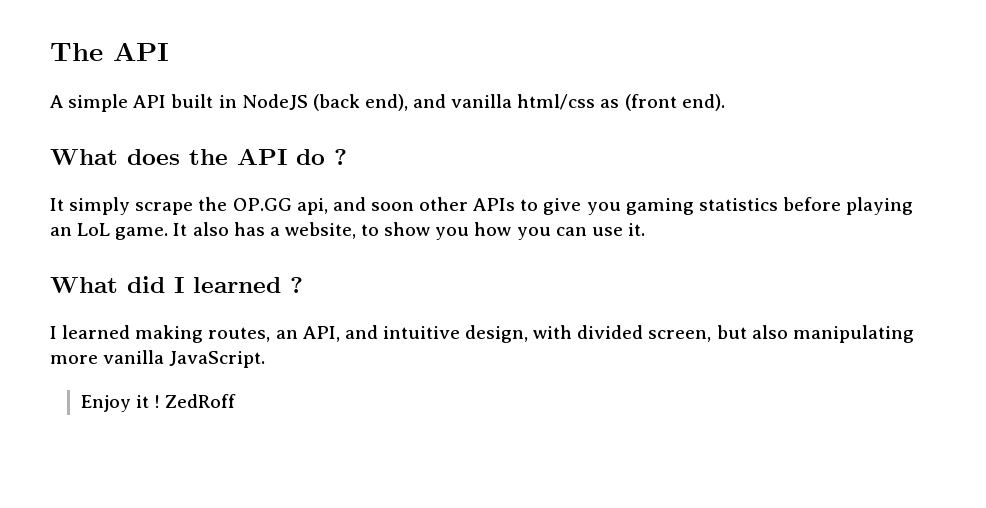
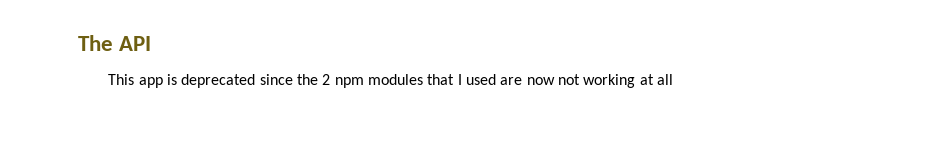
[50,94,725,112] [50,148,347,165] [50,197,914,215] [50,222,645,240] [50,276,303,293] [50,325,914,343] [50,350,266,368] [80,394,237,412] A simple API built in NodeJS (back end), and vanilla html/css as (front end). // What does the API do ? // It simply scrape the OP.GG api, and soon other APIs to give you gaming statistics before playing an LoL game. It also has a website, to show you how you can use it. // What did I learned ? // I learned making routes, an API, and intuitive design, with divided screen, but also manipulating more vanilla JavaScript. // Enjoy it ! ZedRoff -> [108,74,673,88] This app is deprecated since the 2 npm modules that I used are now not working at all

